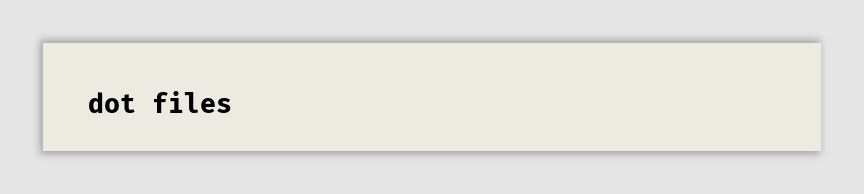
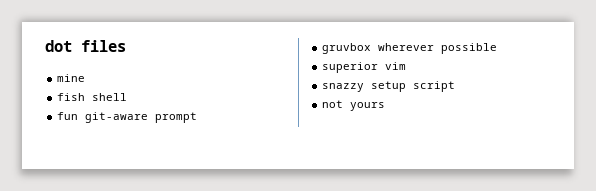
(232, 102) none -> [57,74,86,82] [57,93,128,101] [57,112,198,123] [322,43,498,54] [322,62,407,73] [322,81,456,92] [322,100,386,111] // mine // fish shell // fun git-aware prompt // gruvbox wherever possible // superior vim // snazzy setup script // not yours

